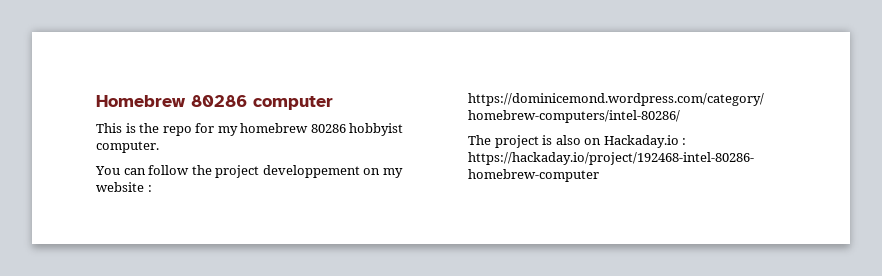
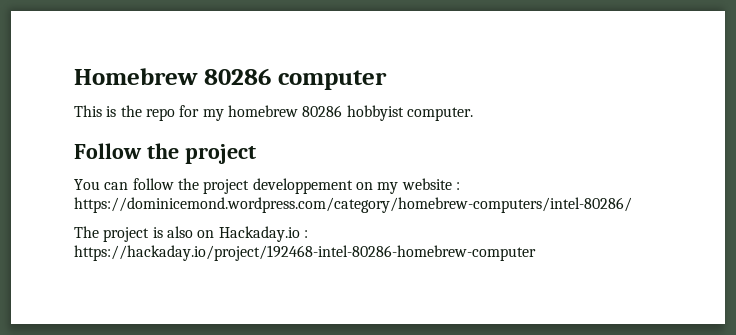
(159, 147) none -> [74,143,256,164] // Follow the project

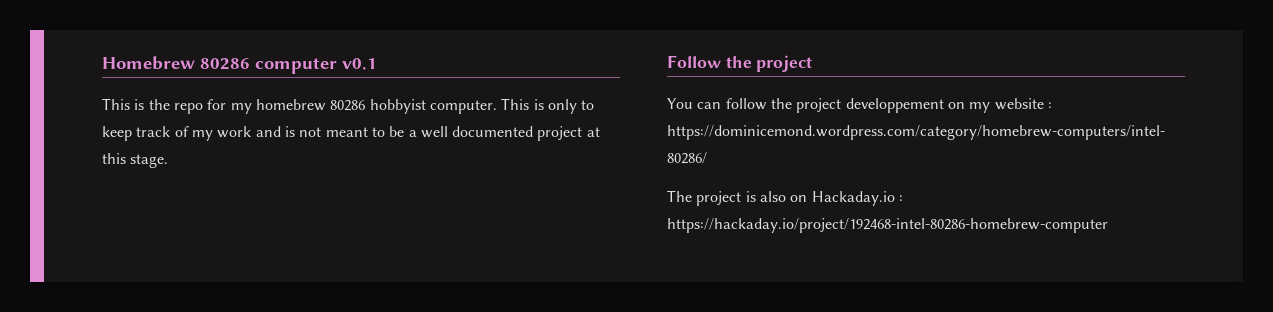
(387, 80) none -> [342,58,377,70] v0.1
(473, 114) none -> [501,98,595,114] [102,126,600,141] [102,153,169,168] This is only to keep track of my work and is not meant to be a well documented project at this stage.

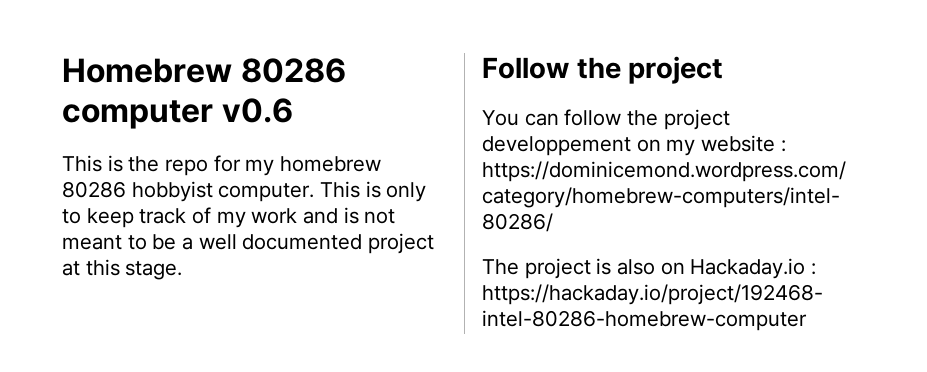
[342,58,377,70] v0.1 -> [221,98,293,123] v0.6

